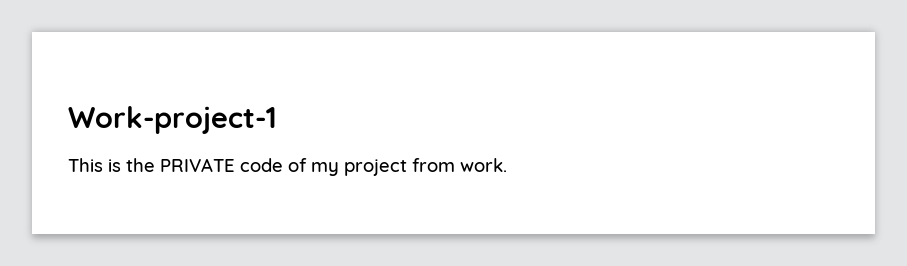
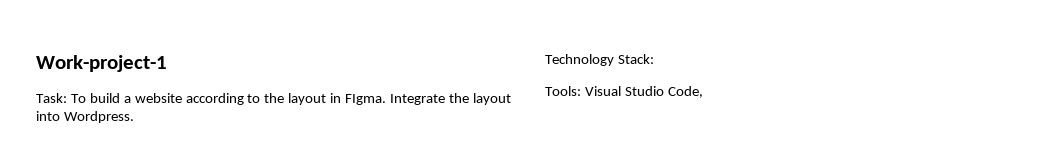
[68,158,507,176] This is the PRIVATE code of my project from work. -> [36,93,511,105] [36,111,134,123] [545,54,654,66] [545,86,703,98] Task: To build a website according to the layout in FIgma. Integrate the layout into Wordpress. // Technology Stack: // Tools: Visual Studio Code,

